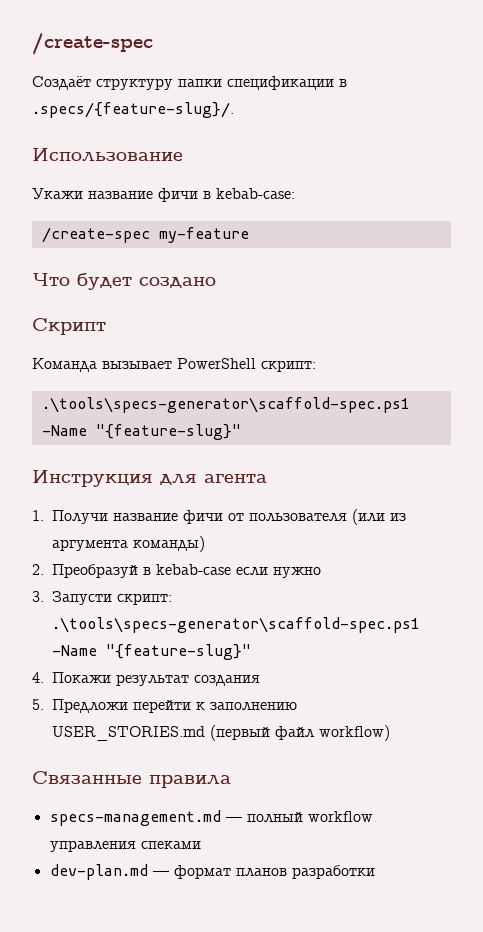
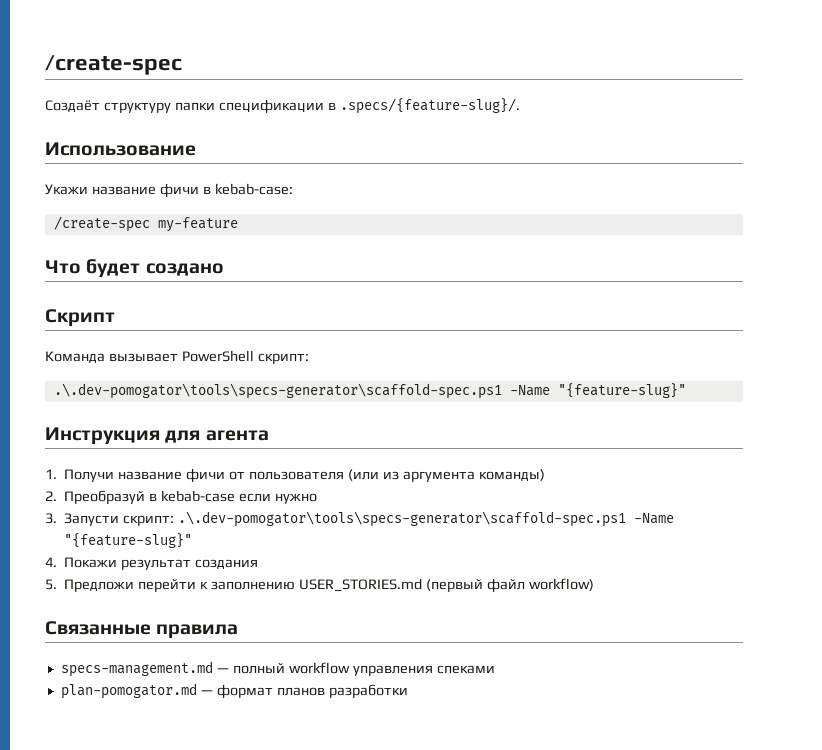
[41,397,410,413] .\tools\specs-generator\scaffold-spec.ps1 -> [53,383,502,399] .\.dev-pomogator\tools\specs-generator\scaffold-spec.ps1
[52,617,420,633] .\tools\specs-generator\scaffold-spec.ps1 -> [178,511,627,527] .\.dev-pomogator\tools\specs-generator\scaffold-spec.ps1
[49,864,148,880] dev-plan.md -> [60,683,197,699] plan-pomogator.md

